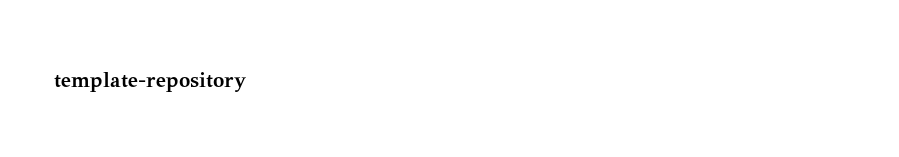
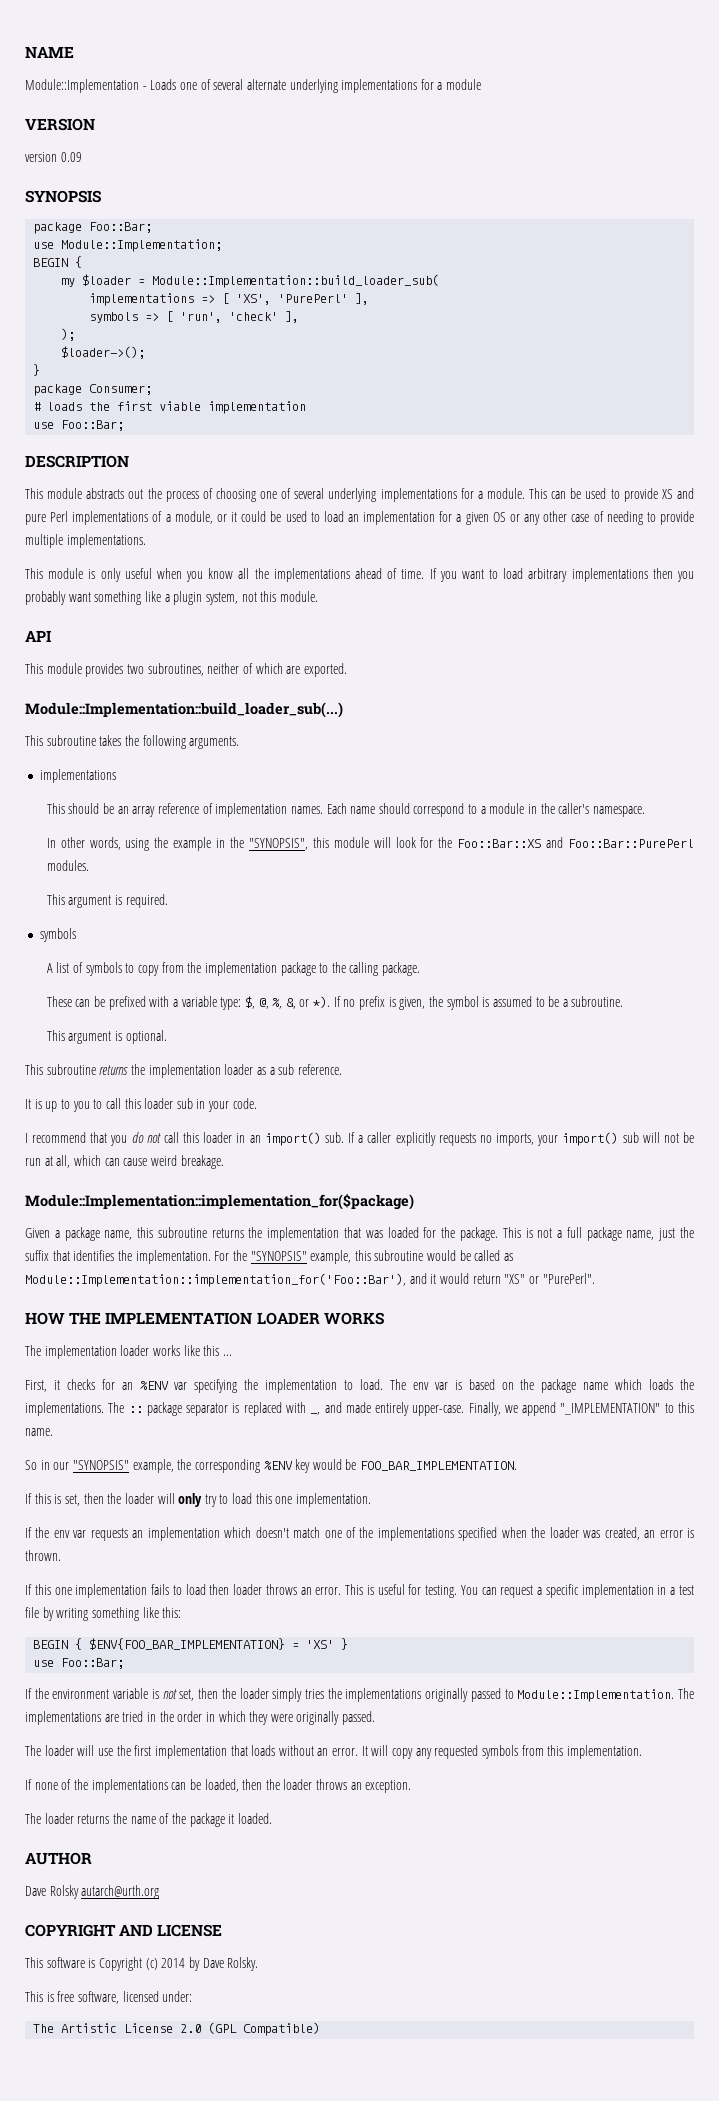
[54,72,246,92] template-repository -> [25,46,74,58] [25,79,482,93] [25,118,95,131] [25,152,82,162] [25,190,101,203] [33,222,153,234] [33,239,223,252] [33,256,83,268] [61,274,440,288] [89,293,370,306] [89,311,300,323] [61,328,76,341] [61,346,146,359] [33,364,41,376] [33,384,153,396] [33,401,307,414] [33,420,125,431] [25,455,129,468] [25,488,695,502] [25,511,694,525] [25,534,146,548] [25,568,694,582] [25,591,318,605] [25,630,51,642] [25,663,347,677] [25,702,343,718] [25,735,240,749] [39,769,116,783] [46,803,645,817] [46,837,695,851] [46,860,89,871] [46,894,168,908] [39,928,76,942] [46,962,421,976] [46,996,624,1010] [46,1030,167,1044] [25,1064,342,1078] [25,1098,257,1112] [25,1132,694,1146] [25,1155,224,1169] [25,1194,414,1210] [25,1227,694,1241] [25,1250,514,1264] [25,1273,595,1287] [25,1312,384,1325] [25,1345,232,1359] [25,1379,695,1393] [25,1402,695,1416] [25,1428,53,1436] [25,1459,518,1473] [25,1493,372,1507] [25,1527,695,1541] [25,1550,61,1561] [25,1584,694,1598] [25,1607,182,1621] [33,1638,349,1650] [33,1658,125,1669] [25,1688,694,1702] [25,1711,376,1725] [25,1745,642,1759] [25,1779,412,1793] [25,1813,272,1827] [25,1852,92,1865] [25,1885,160,1899] [25,1924,223,1937] [25,1957,259,1971] [25,1991,193,2004] [33,2022,321,2036] NAME // Module::Implementation - Loads one of several alternate underlying implementations for a module // VERSION // version 0.09 // SYNOPSIS // package Foo::Bar; // use Module::Implementation; // BEGIN { // my $loader = Module::Implementation::build_loader_sub( // implementations => [ 'XS', 'PurePerl' ], // symbols => [ 'run', 'check' ], // ); // $loader->(); // } // package Consumer; // # loads the first viable implementation // use Foo::Bar; // DESCRIPTION // This module abstracts out the process of choosing one of several underlying implementations for a module. This can be used to provide XS and pure Perl implementations of a module, or it could be used to load an implementation for a given OS or any other case of needing to provide multiple implementations. // This module is only useful when you know all the implementations ahead of time. If you want to load arbitrary implementations then you probably want something like a plugin system, not this module. // API // This module provides two subroutines, neither of which are exported. // Module::Implementation::build_loader_sub(...) // This subroutine takes the following arguments. // implementations // This should be an array reference of implementation names. Each name should correspond to a module in the caller's namespace. // In other words, using the example in the "SYNOPSIS", this module will look for the Foo::Bar::XS and Foo::Bar::PurePerl modules. // This argument is required. // symbols // A list of symbols to copy from the implementation package to the calling package. // These can be prefixed with a variable type: $, @, %, &, or *). If no prefix is given, the symbol is assumed to be a subroutine. // This argument is optional. // This subroutine returns the implementation loader as a sub reference. // It is up to you to call this loader sub in your code. // I recommend that you do not call this loader in an import() sub. If a caller explicitly requests no imports, your import() sub will not be run at all, which can cause weird breakage. // Module::Implementation::implementation_for($package) // Given a package name, this subroutine returns the implementation that was loaded for the package. This is not a full package name, just the suffix that identifies the implementation. For the "SYNOPSIS" example, this subroutine would be called as Module::Implementation::implementation_for('Foo::Bar'), and it would return "XS" or "PurePerl". // HOW THE IMPLEMENTATION LOADER WORKS // The implementation loader works like this ... // First, it checks for an %ENV var specifying the implementation to load. The env var is based on the package name which loads the implementations. The :: package separator is replaced with _, and made entirely upper-case. Finally, we append "_IMPLEMENTATION" to this name. // So in our "SYNOPSIS" example, the corresponding %ENV key would be FOO_BAR_IMPLEMENTATION. // If this is set, then the loader will only try to load this one implementation. // If the env var requests an implementation which doesn't match one of the implementations specified when the loader was created, an error is thrown. // If this one implementation fails to load then loader throws an error. This is useful for testing. You can request a specific implementation in a test file by writing something like this: // BEGIN { $ENV{FOO_BAR_IMPLEMENTATION} = 'XS' } // use Foo::Bar; // If the environment variable is not set, then the loader simply tries the implementations originally passed to Module::Implementation. The implementations are tried in the order in which they were originally passed. // The loader will use the first implementation that loads without an error. It will copy any requested symbols from this implementation. // If none of the implementations can be loaded, then the loader throws an exception. // The loader returns the name of the package it loaded. // AUTHOR // Dave Rolsky autarch@urth.org // COPYRIGHT AND LICENSE // This software is Copyright (c) 2014 by Dave Rolsky. // This is free software, licensed under: // The Artistic License 2.0 (GPL Compatible)

